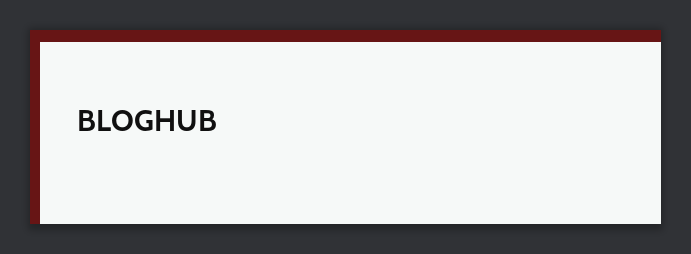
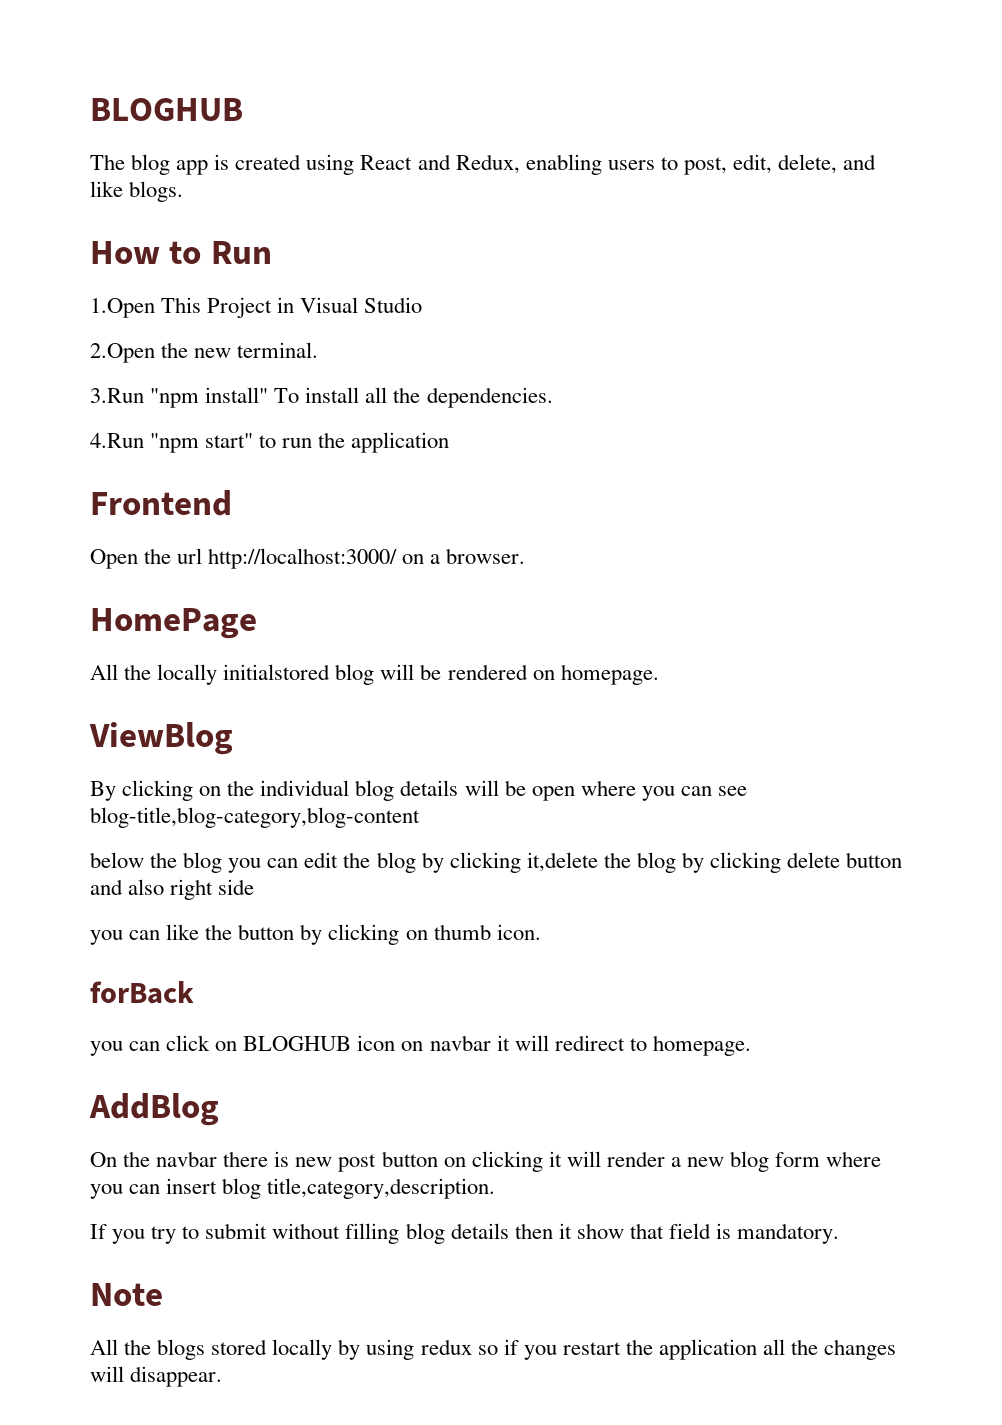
[77,110,217,131] BLOGHUB -> [90,98,243,121] [90,154,877,175] [90,181,184,202] [90,241,272,264] [90,297,423,318] [90,342,319,363] [90,387,553,408] [90,432,450,453] [90,490,232,516] [90,548,526,569] [90,608,257,639] [90,664,659,685] [89,722,233,755] [90,780,747,801] [90,807,420,828] [90,852,903,873] [90,879,255,900] [90,924,541,945] [90,981,194,1004] [90,1035,751,1056] [89,1093,219,1126] [90,1151,882,1172] [90,1178,496,1199] [90,1223,840,1244] [90,1283,163,1306] [90,1339,897,1360] [90,1366,223,1387] BLOGHUB // The blog app is created using React and Redux, enabling users to post, edit, delete, and like blogs. // How to Run // 1.Open This Project in Visual Studio // 2.Open the new terminal. // 3.Run "npm install" To install all the dependencies. // 4.Run "npm start" to run the application // Frontend // Open the url http://localhost:3000/ on a browser. // HomePage // All the locally initialstored blog will be rendered on homepage. // ViewBlog // By clicking on the individual blog details will be open where you can see blog-title,blog-category,blog-content // below the blog you can edit the blog by clicking it,delete the blog by clicking delete button and also right side // you can like the button by clicking on thumb icon. // forBack // you can click on BLOGHUB icon on navbar it will redirect to homepage. // AddBlog // On the navbar there is new post button on clicking it will render a new blog form where you can insert blog title,category,description. // If you try to submit without filling blog details then it show that field is mandatory. // Note // All the blogs stored locally by using redux so if you restart the application all the changes will disappear.

